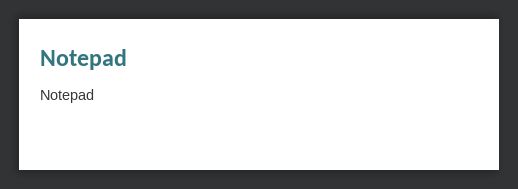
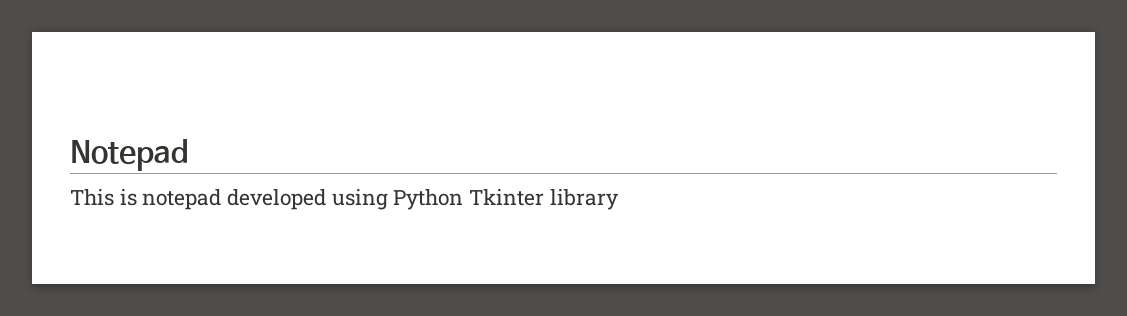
[40,89,94,103] Notepad -> [70,189,619,210] This is notepad developed using Python Tkinter library

